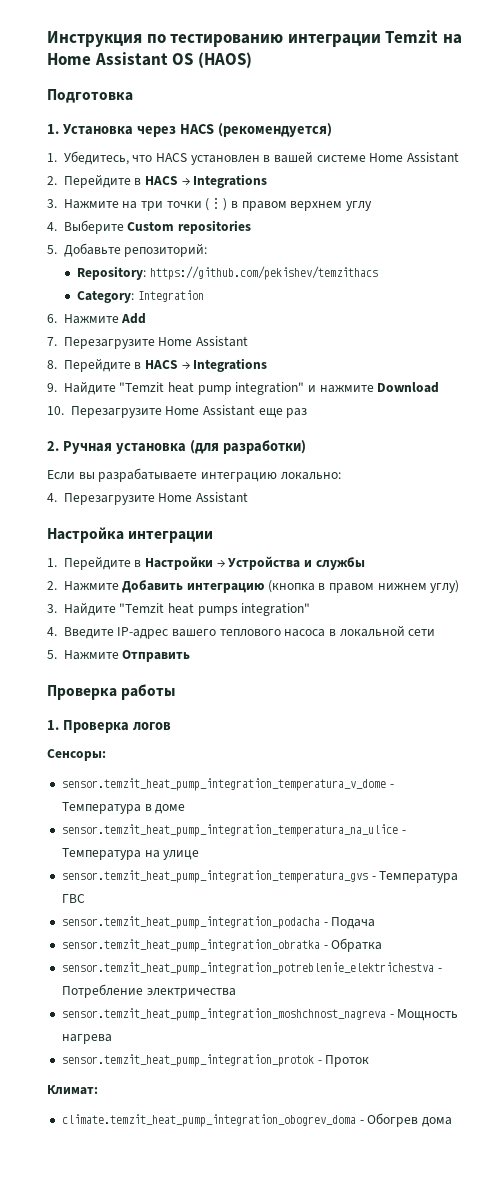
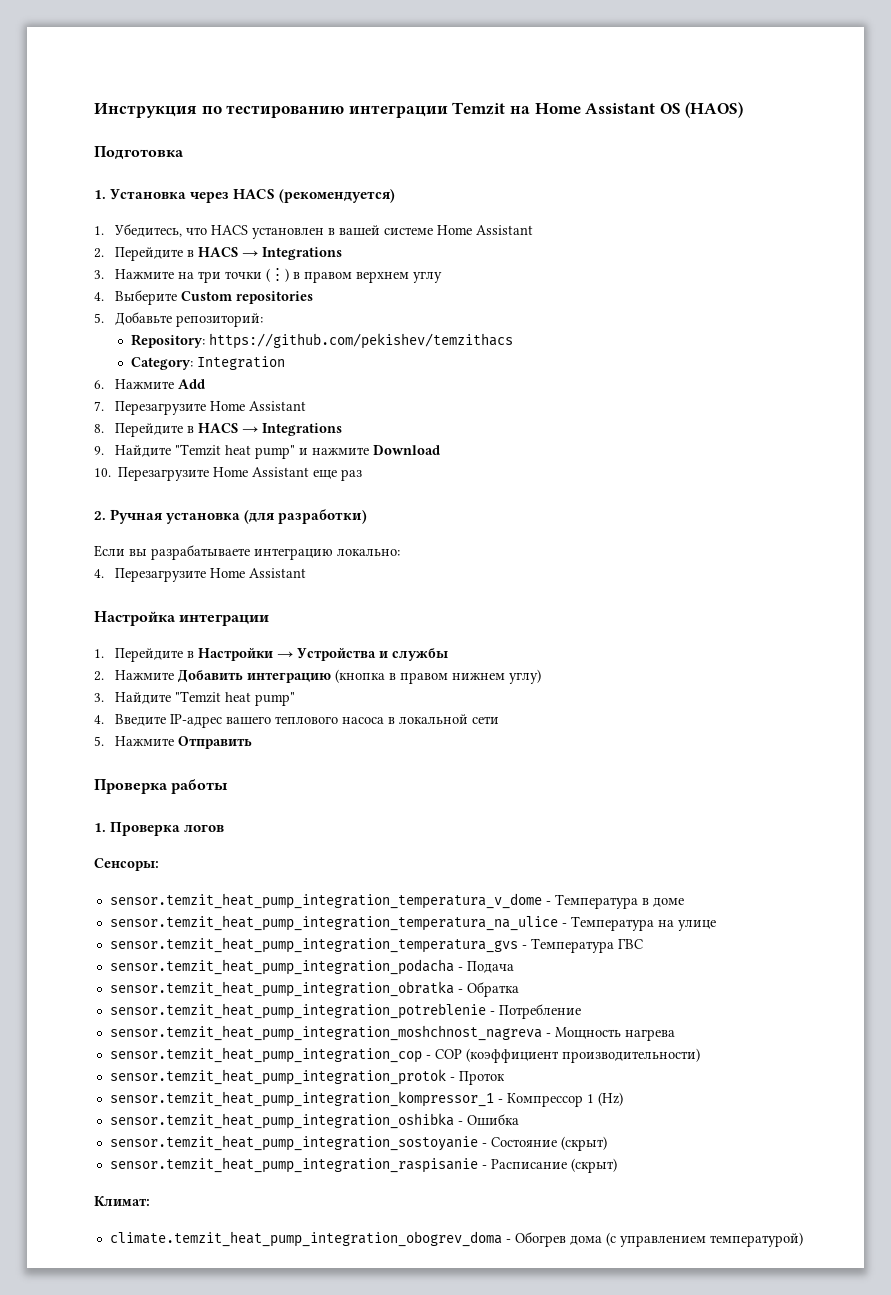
[197,382,305,395] pump integration" -> [255,445,296,459] pump"
[197,603,311,616] pumps integration" -> [255,692,296,706] pump"
[61,962,434,975] sensor.temzit_heat_pump_integration_potreblenie_elektrichestva -> [109,1003,486,1019] sensor.temzit_heat_pump_integration_potreblenie
[146,988,236,998] электричества -> (581, 1011) none
[61,1054,370,1067] sensor.temzit_heat_pump_integration_protok - Проток -> [109,1047,700,1063] [109,1069,505,1085] [109,1091,623,1107] [109,1113,519,1129] [109,1135,607,1151] [109,1157,617,1173] sensor.temzit_heat_pump_integration_cop - COP (коэффициент производительности) // sensor.temzit_heat_pump_integration_protok - Проток // sensor.temzit_heat_pump_integration_kompressor_1 - Компрессор 1 (Hz) // sensor.temzit_heat_pump_integration_oshibka - Ошибка // sensor.temzit_heat_pump_integration_sostoyanie - Состояние (скрыт) // sensor.temzit_heat_pump_integration_raspisanie - Расписание (скрыт)
(452, 1122) none -> [605,1232,803,1247] (с управлением температурой)

